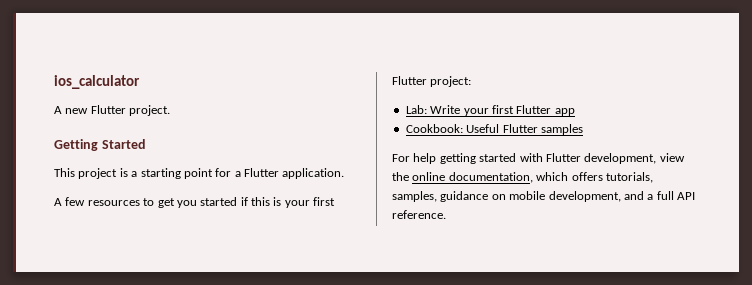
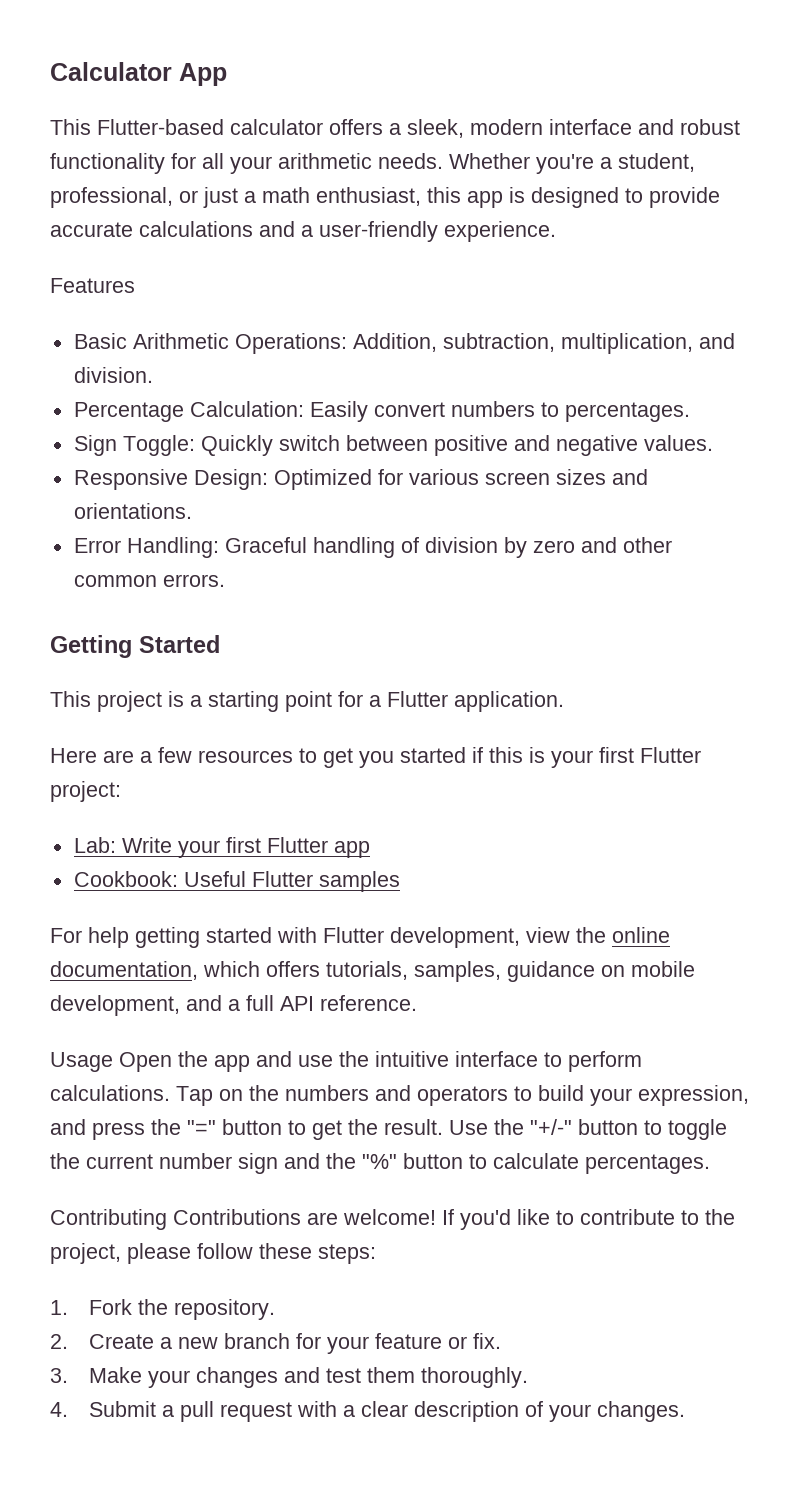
[54,75,140,89] [54,105,171,116] ios_calculator // A new Flutter project. -> [50,62,227,86] [50,119,740,138] [50,153,695,174] [50,187,720,208] [50,221,556,242] [50,278,135,293] [73,333,735,354] [73,367,153,383] [73,401,690,422] [73,435,713,456] [73,469,648,490] [73,503,192,519] [73,537,672,558] [73,574,225,587] Calculator App // This Flutter-based calculator offers a sleek, modern interface and robust functionality for all your arithmetic needs. Whether you're a student, professional, or just a math enthusiast, this app is designed to provide accurate calculations and a user-friendly experience. // Features // Basic Arithmetic Operations: Addition, subtraction, multiplication, and division. // Percentage Calculation: Easily convert numbers to percentages. // Sign Toggle: Quickly switch between positive and negative values. // Responsive Design: Optimized for various screen sizes and orientations. // Error Handling: Graceful handling of division by zero and other common errors.
[54,198,62,206] A -> [50,748,152,763] Here are a
(446, 214) none -> [50,1051,642,1072] [50,1085,749,1106] [50,1119,727,1140] [50,1153,710,1174] [50,1209,735,1230] [50,1243,376,1264] [50,1299,275,1320] [50,1333,501,1354] [50,1367,528,1388] [50,1401,685,1422] // Usage Open the app and use the intuitive interface to perform calculations. Tap on the numbers and operators to build your expression, and press the "=" button to get the result. Use the "+/-" button to toggle the current number sign and the "%" button to calculate percentages. // Contributing Contributions are welcome! If you'd like to contribute to the project, please follow these steps: // 1. Fork the repository. // 2. Create a new branch for your feature or fix. // 3. Make your changes and test them thoroughly. // 4. Submit a pull request with a clear description of your changes.

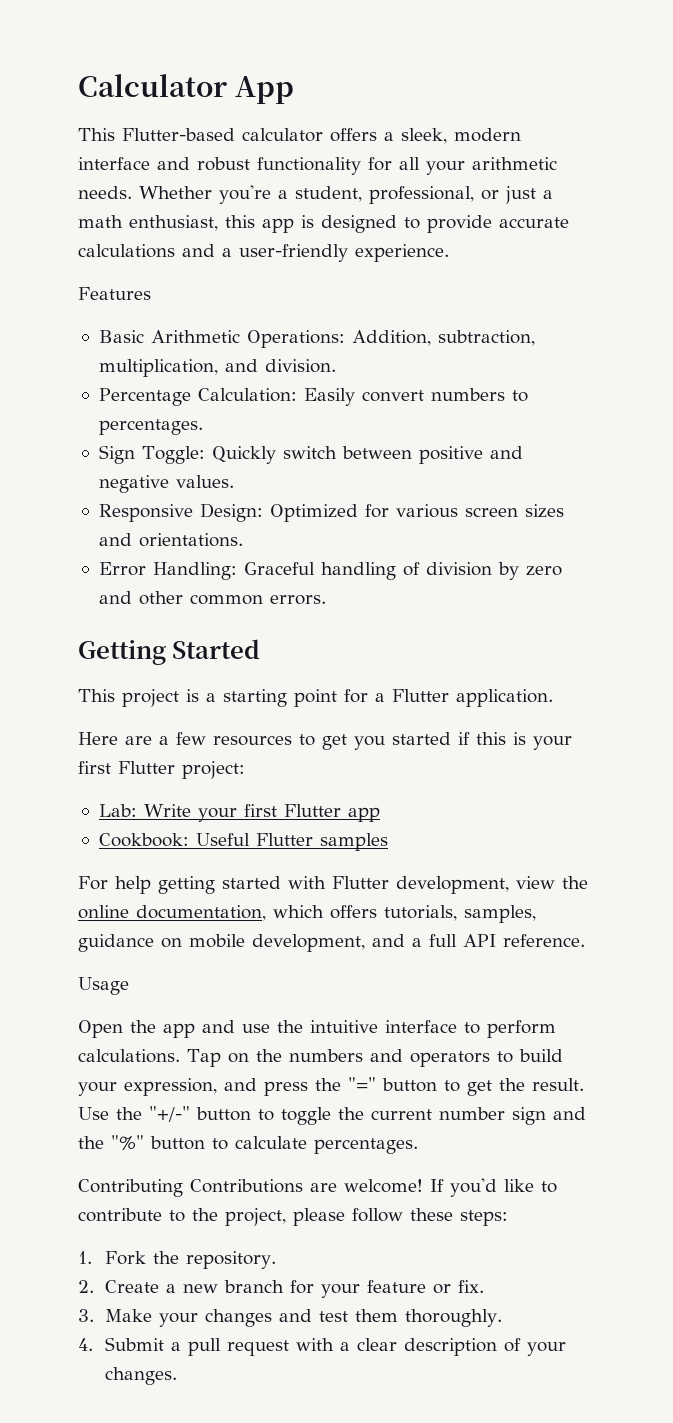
(113, 1062) none -> (129, 986) //

